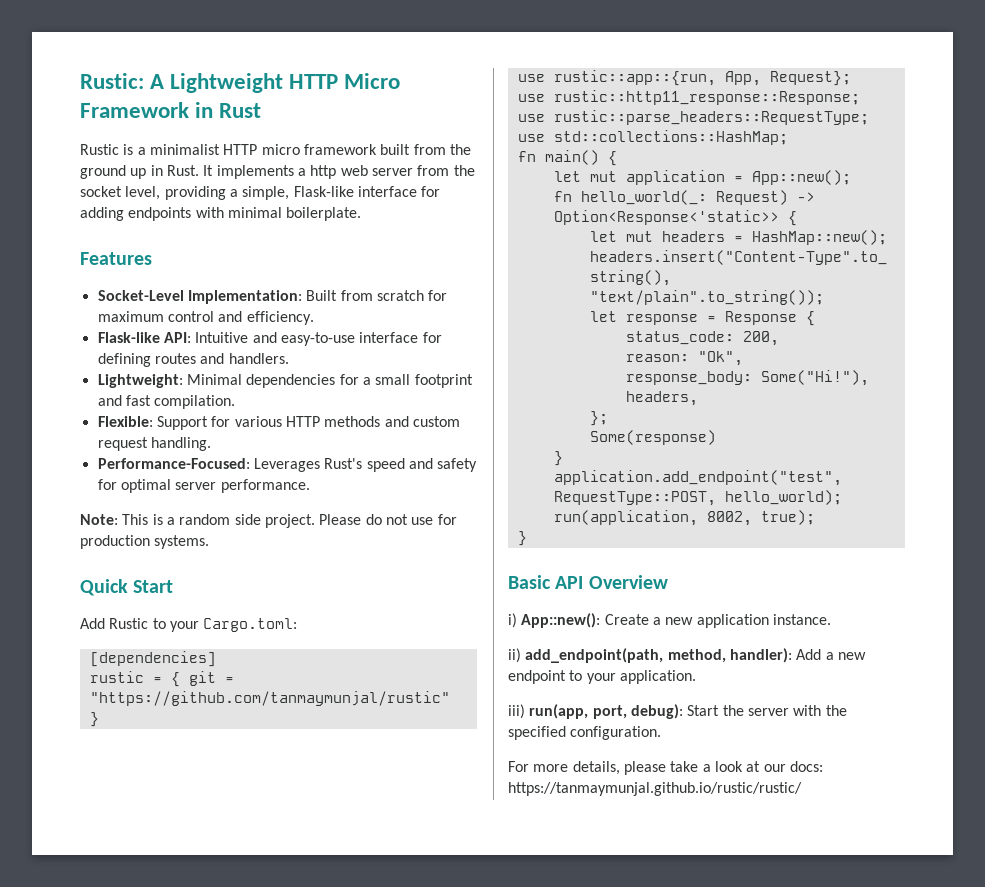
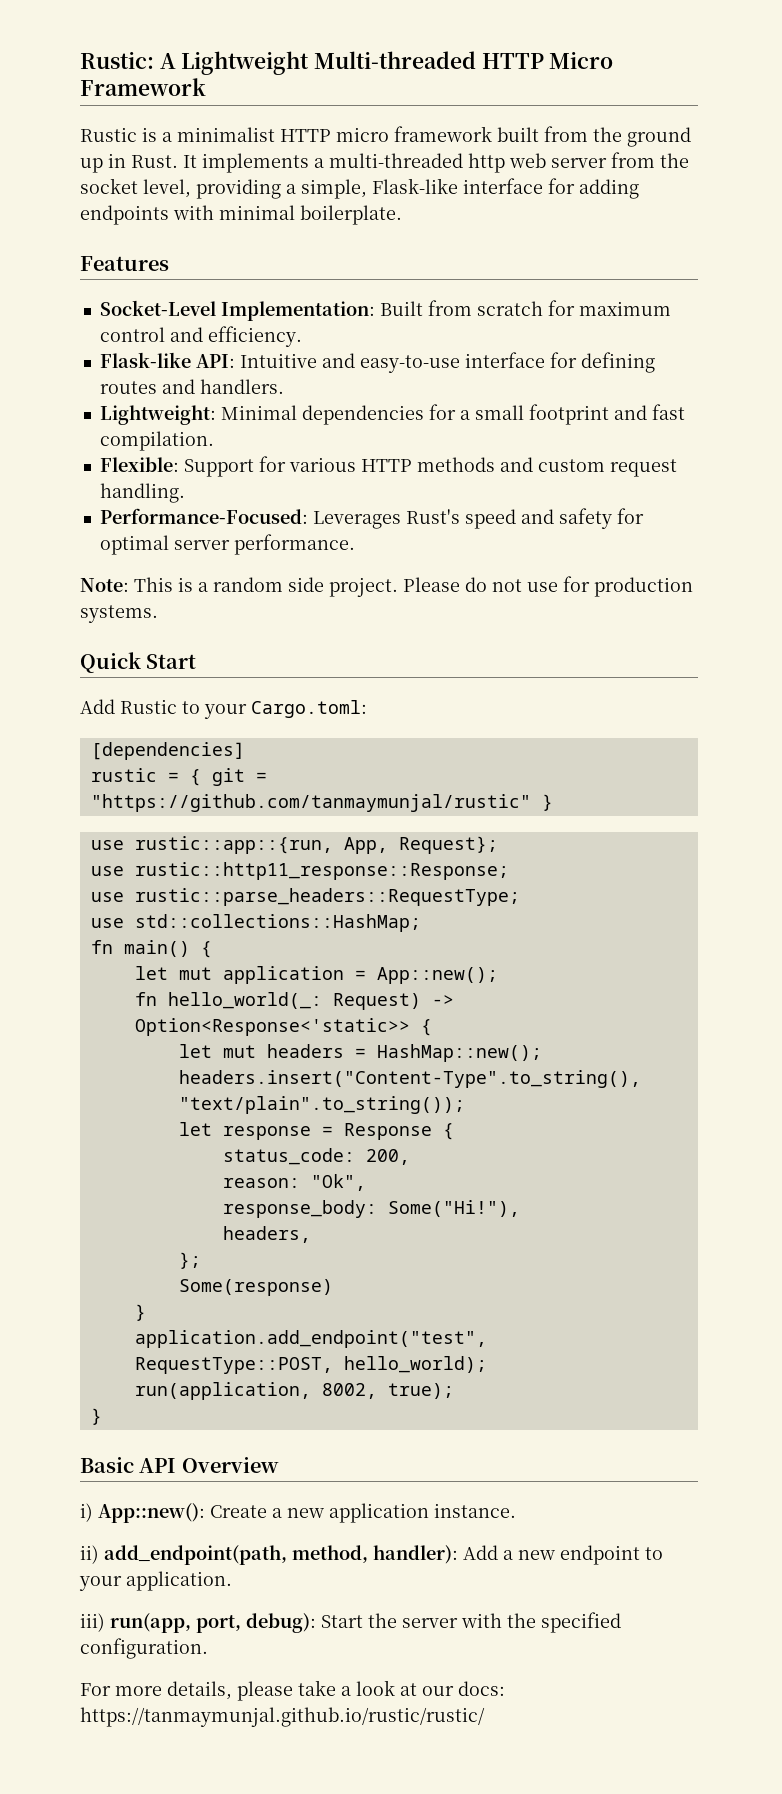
(284, 83) none -> [314,51,477,69] Multi-threaded
[195,102,262,118] in Rust -> (206, 87) none
(306, 172) none -> [329,153,463,168] multi-threaded

